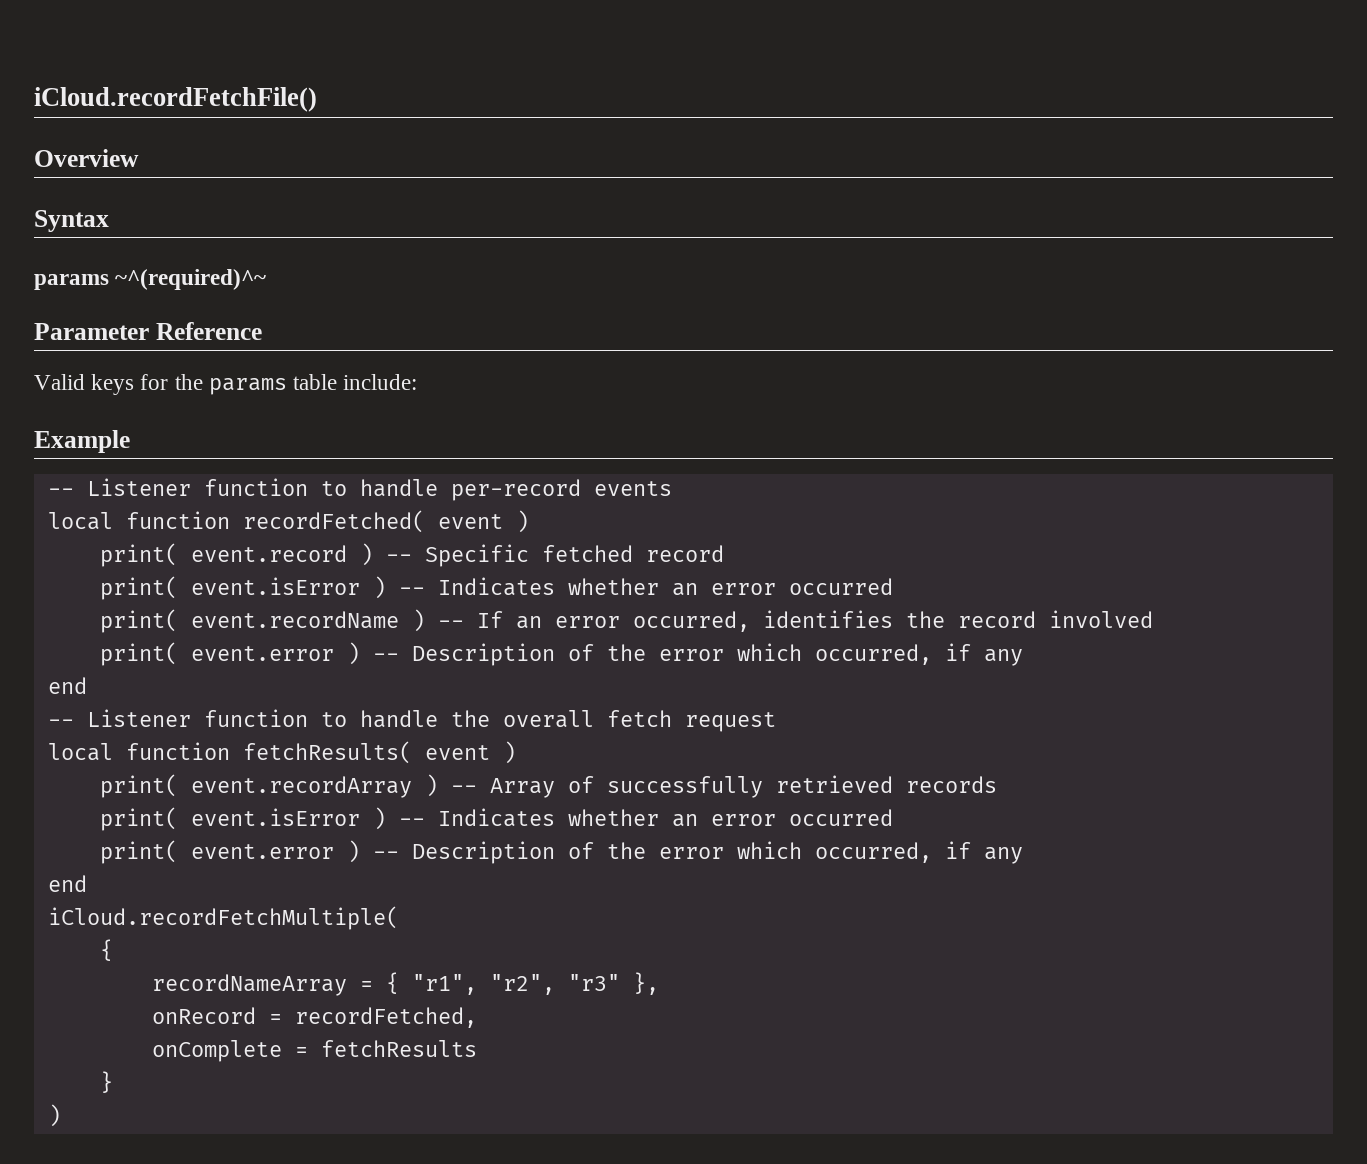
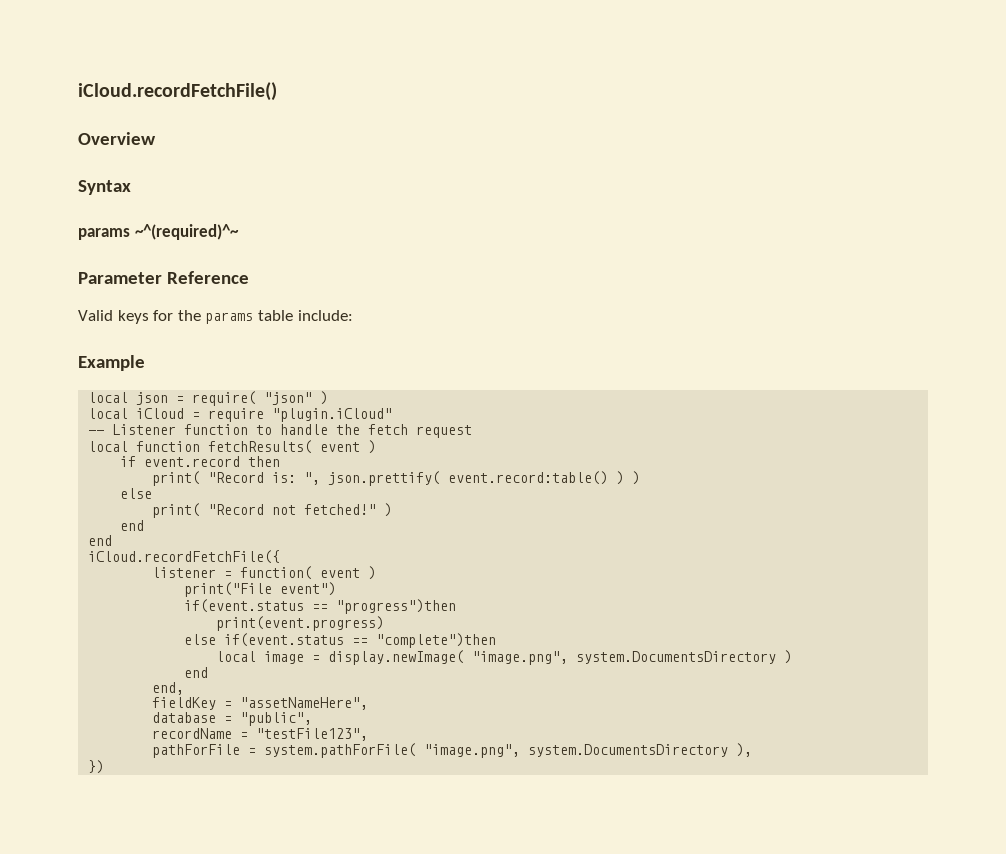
[47,478,672,501] [47,510,529,533] [99,543,724,567] [99,576,893,600] [99,609,1153,633] [99,642,1023,666] [47,677,87,694] -- Listener function to handle per-record events // local function recordFetched( event ) // print( event.record ) -- Specific fetched record // print( event.isError ) -- Indicates whether an error occurred // print( event.recordName ) -- If an error occurred, identifies the record involved // print( event.error ) -- Description of the error which occurred, if any // end -> [88,391,329,406] [88,408,393,422] local json = require( "json" ) // local iCloud = require "plugin.iCloud"
[502,710,594,728] overall -> (361, 429) none
[99,774,997,798] [99,807,893,831] [99,840,1023,864] [47,875,87,892] [47,906,399,930] [99,939,113,961] [151,972,659,996] [151,1007,477,1028] [151,1040,477,1062] [99,1071,113,1093] [47,1104,61,1127] print( event.recordArray ) -- Array of successfully retrieved records // print( event.isError ) -- Indicates whether an error occurred // print( event.error ) -- Description of the error which occurred, if any // end // iCloud.recordFetchMultiple( // { // recordNameArray = { "r1", "r2", "r3" }, // onRecord = recordFetched, // onComplete = fetchResults // } // ) -> [120,456,281,467] [152,471,641,486] [120,488,153,499] [152,503,393,518] [120,520,145,531] [88,535,113,546] [88,550,281,564] [152,566,377,580] [184,582,337,597] [184,599,457,614] [216,616,385,631] [184,633,497,648] [216,650,793,665] [184,667,209,678] [152,682,185,695] [152,697,369,710] [152,712,313,726] [152,728,369,741] [152,743,753,758] [88,760,105,774] if event.record then // print( "Record is: ", json.prettify( event.record:table() ) ) // else // print( "Record not fetched!" ) // end // end // iCloud.recordFetchFile({ // listener = function( event ) // print("File event") // if(event.status == "progress")then // print(event.progress) // else if(event.status == "complete")then // local image = display.newImage( "image.png", system.DocumentsDirectory ) // end // end, // fieldKey = "assetNameHere", // database = "public", // recordName = "testFile123", // pathForFile = system.pathForFile( "image.png", system.DocumentsDirectory ), // })

